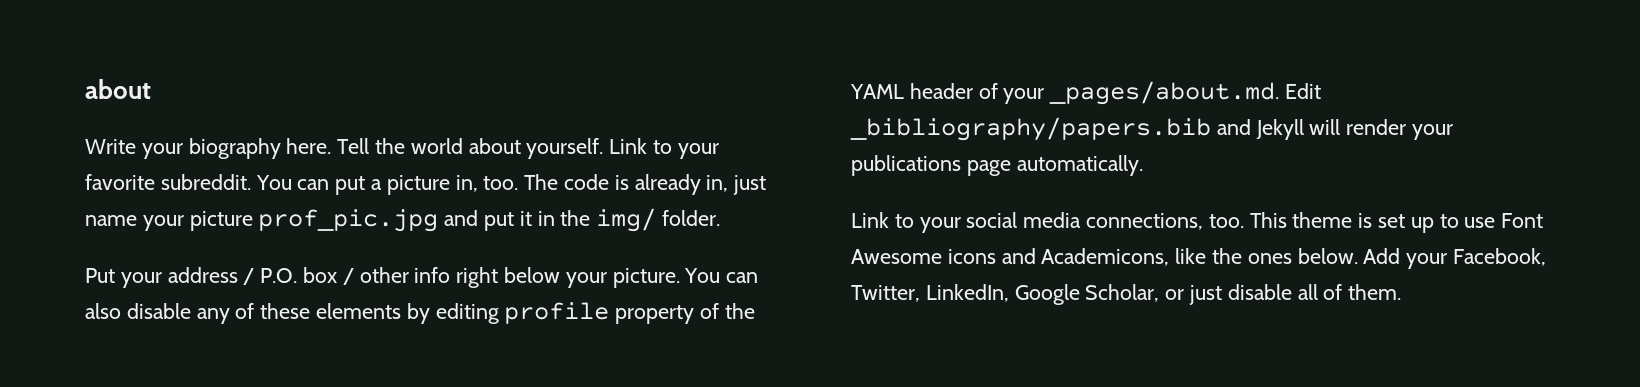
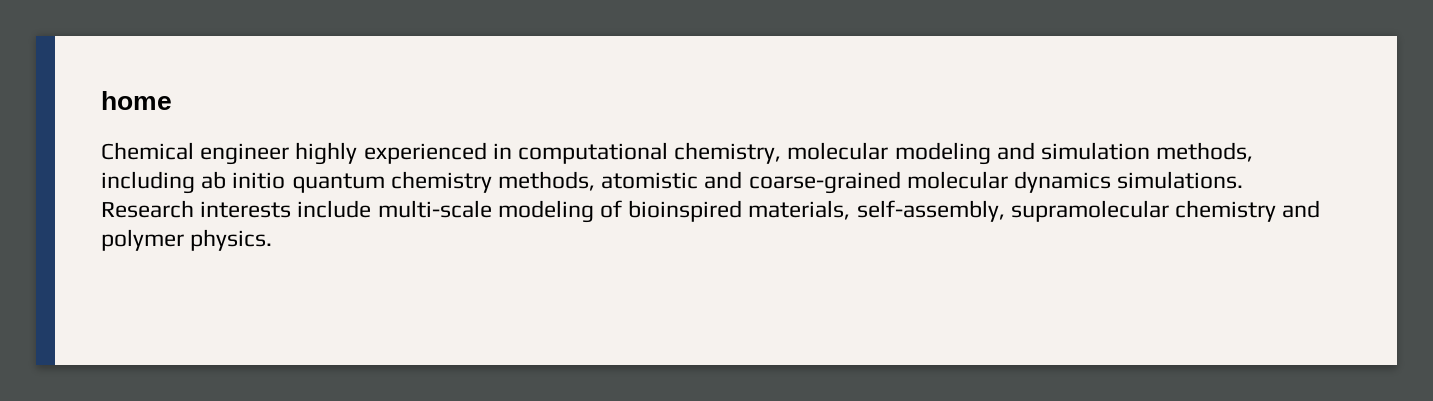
[85,79,151,99] [85,138,719,159] [85,174,767,195] [85,208,721,232] [85,267,759,288] [85,302,755,324] [850,81,1322,105] [850,117,1454,141] [851,155,1143,176] [851,212,1544,233] [851,248,1547,269] [851,284,1402,305] about // Write your biography here. Tell the world about yourself. Link to your favorite subreddit. You can put a picture in, too. The code is already in, just name your picture prof_pic.jpg and put it in the img/ folder. // Put your address / P.O. box / other info right below your picture. You can also disable any of these elements by editing profile property of the YAML header of your _pages/about.md. Edit _bibliography/papers.bib and Jekyll will render your publications page automatically. // Link to your social media connections, too. This theme is set up to use Font Awesome icons and Academicons, like the ones below. Add your Facebook, Twitter, LinkedIn, Google Scholar, or just disable all of them. -> [101,91,172,110] [101,142,1254,165] [101,171,1244,194] [101,200,1321,223] [101,229,273,251] home // Chemical engineer highly experienced in computational chemistry, molecular modeling and simulation methods, including ab initio quantum chemistry methods, atomistic and coarse-grained molecular dynamics simulations. Research interests include multi-scale modeling of bioinspired materials, self-assembly, supramolecular chemistry and polymer physics.

